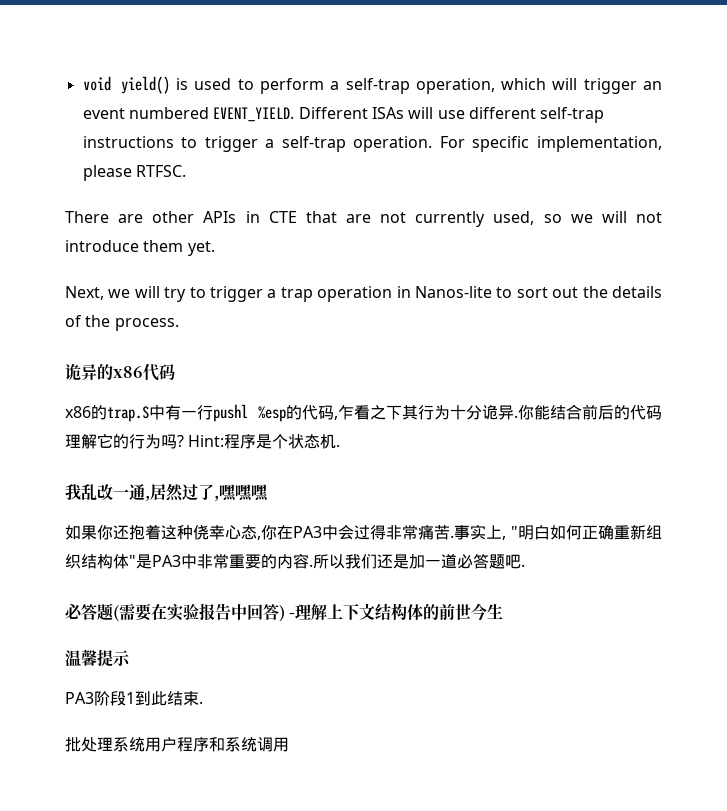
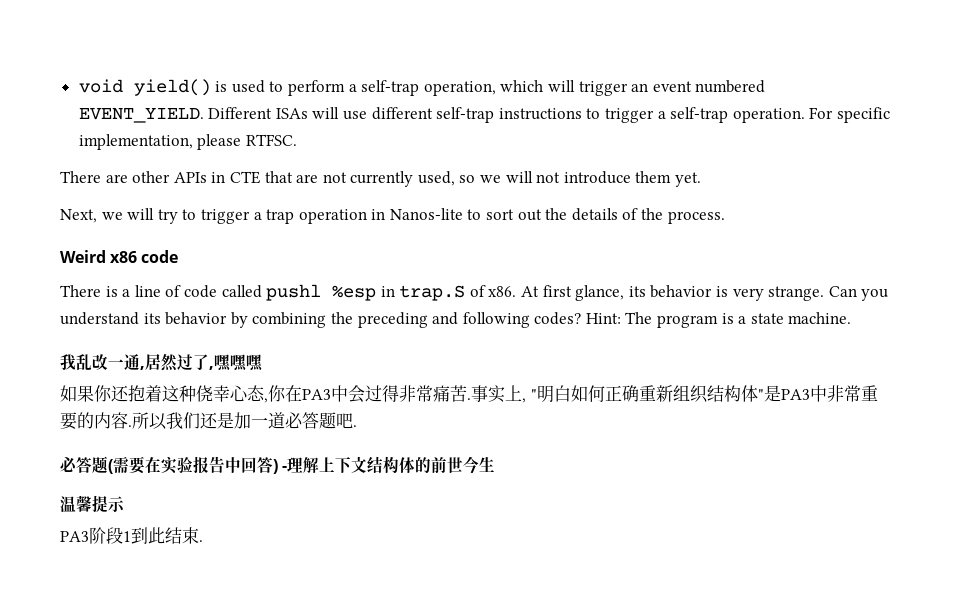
[65,363,175,381] [65,404,662,422] [65,433,341,449] 诡异的x86代码 // x86的trap.S中有一行pushl %esp的代码,乍看之下其行为十分诡异.你能结合前后的代码理解它的行为吗? Hint:程序是个状态机. -> [60,250,179,263] [60,284,889,301] [60,312,852,328] Weird x86 code // There is a line of code called pushl %esp in trap.S of x86. At first glance, its behavior is very strange. Can you understand its behavior by combining the preceding and following codes? Hint: The program is a state machine.
[65,737,289,752] // 批处理系统用户程序和系统调用 -> (203, 541) none

